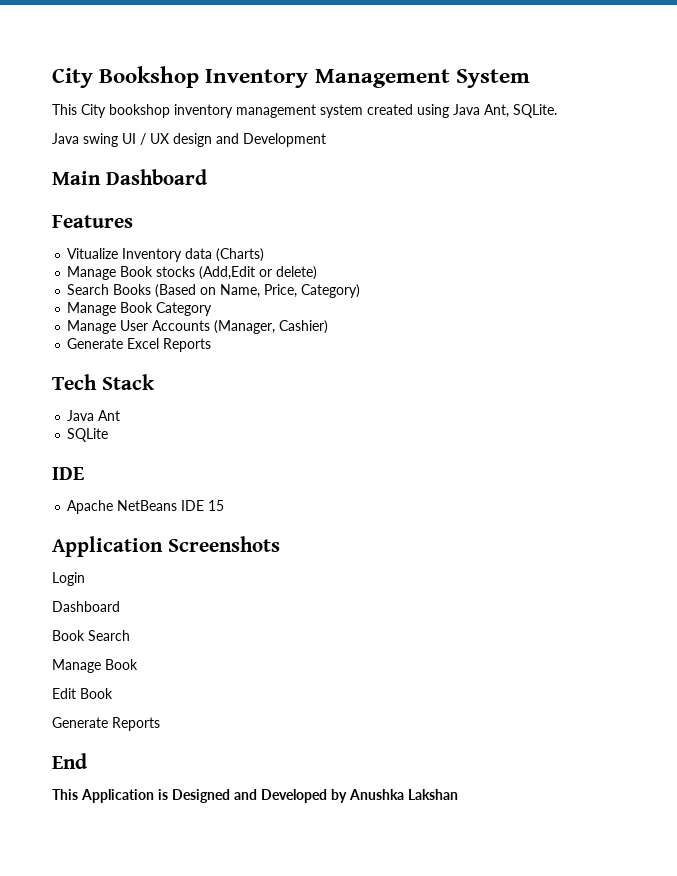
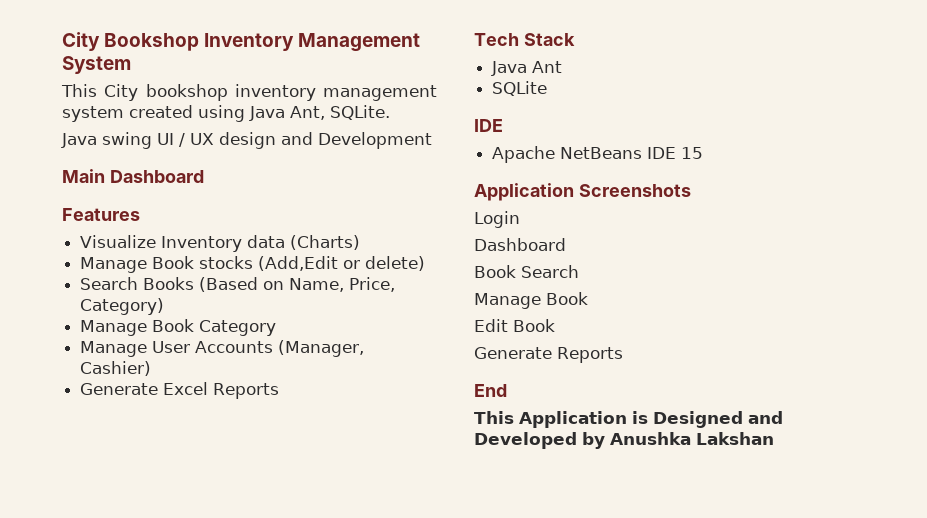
[67,248,119,259] Vitualize -> [80,235,157,248] Visualize

